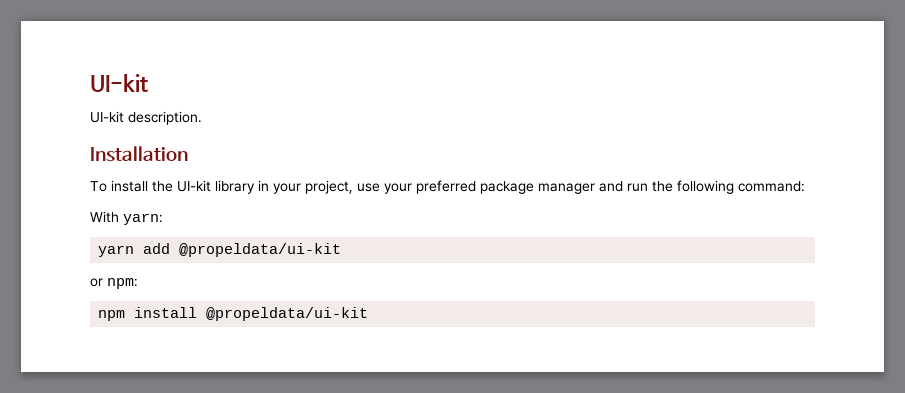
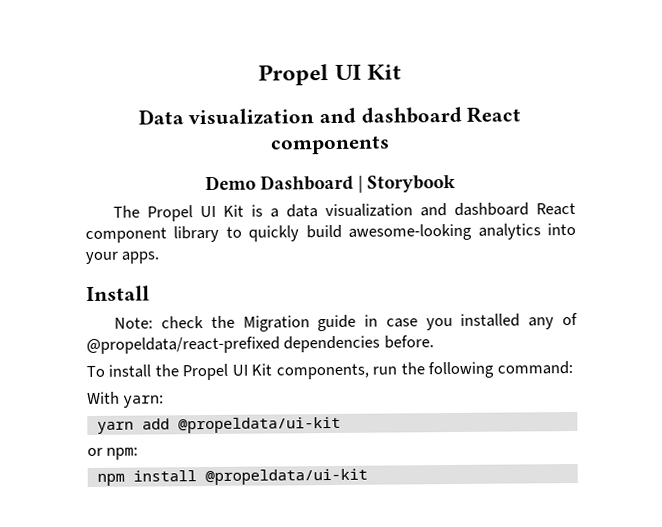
[90,74,148,92] [90,111,202,125] [90,146,188,162] [90,180,623,194] UI-kit // UI-kit description. // Installation // To install the UI-kit library in your project, use your preferred package manager and -> [258,64,402,86] [137,106,522,126] [270,135,390,155] [204,174,457,193] [113,202,576,222] [85,222,576,244] [85,251,160,265] [86,285,150,302] [114,312,578,332] [86,335,434,355] [86,363,369,381] Propel UI Kit // Data visualization and dashboard React components // Demo Dashboard | Storybook // The Propel UI Kit is a data visualization and dashboard React component library to quickly build awesome-looking analytics into your apps. // Install // Note: check the Migration guide in case you installed any of @propeldata/react-prefixed dependencies before. // To install the Propel UI Kit components,

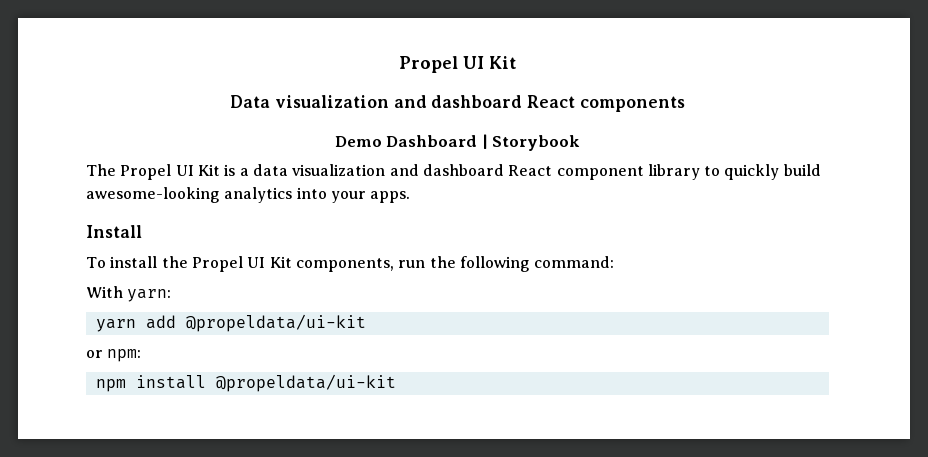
[114,312,578,332] [86,335,434,355] // Note: check the Migration guide in case you installed any of @propeldata/react-prefixed dependencies before. -> (142, 231) none

